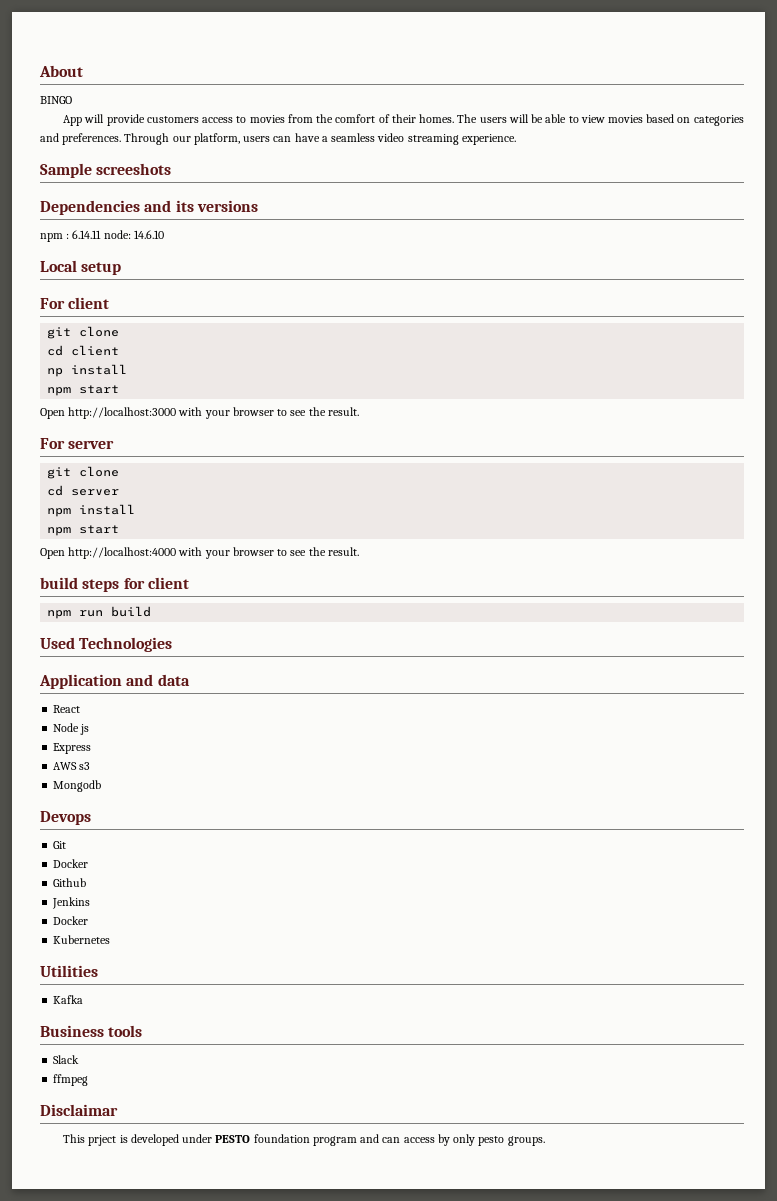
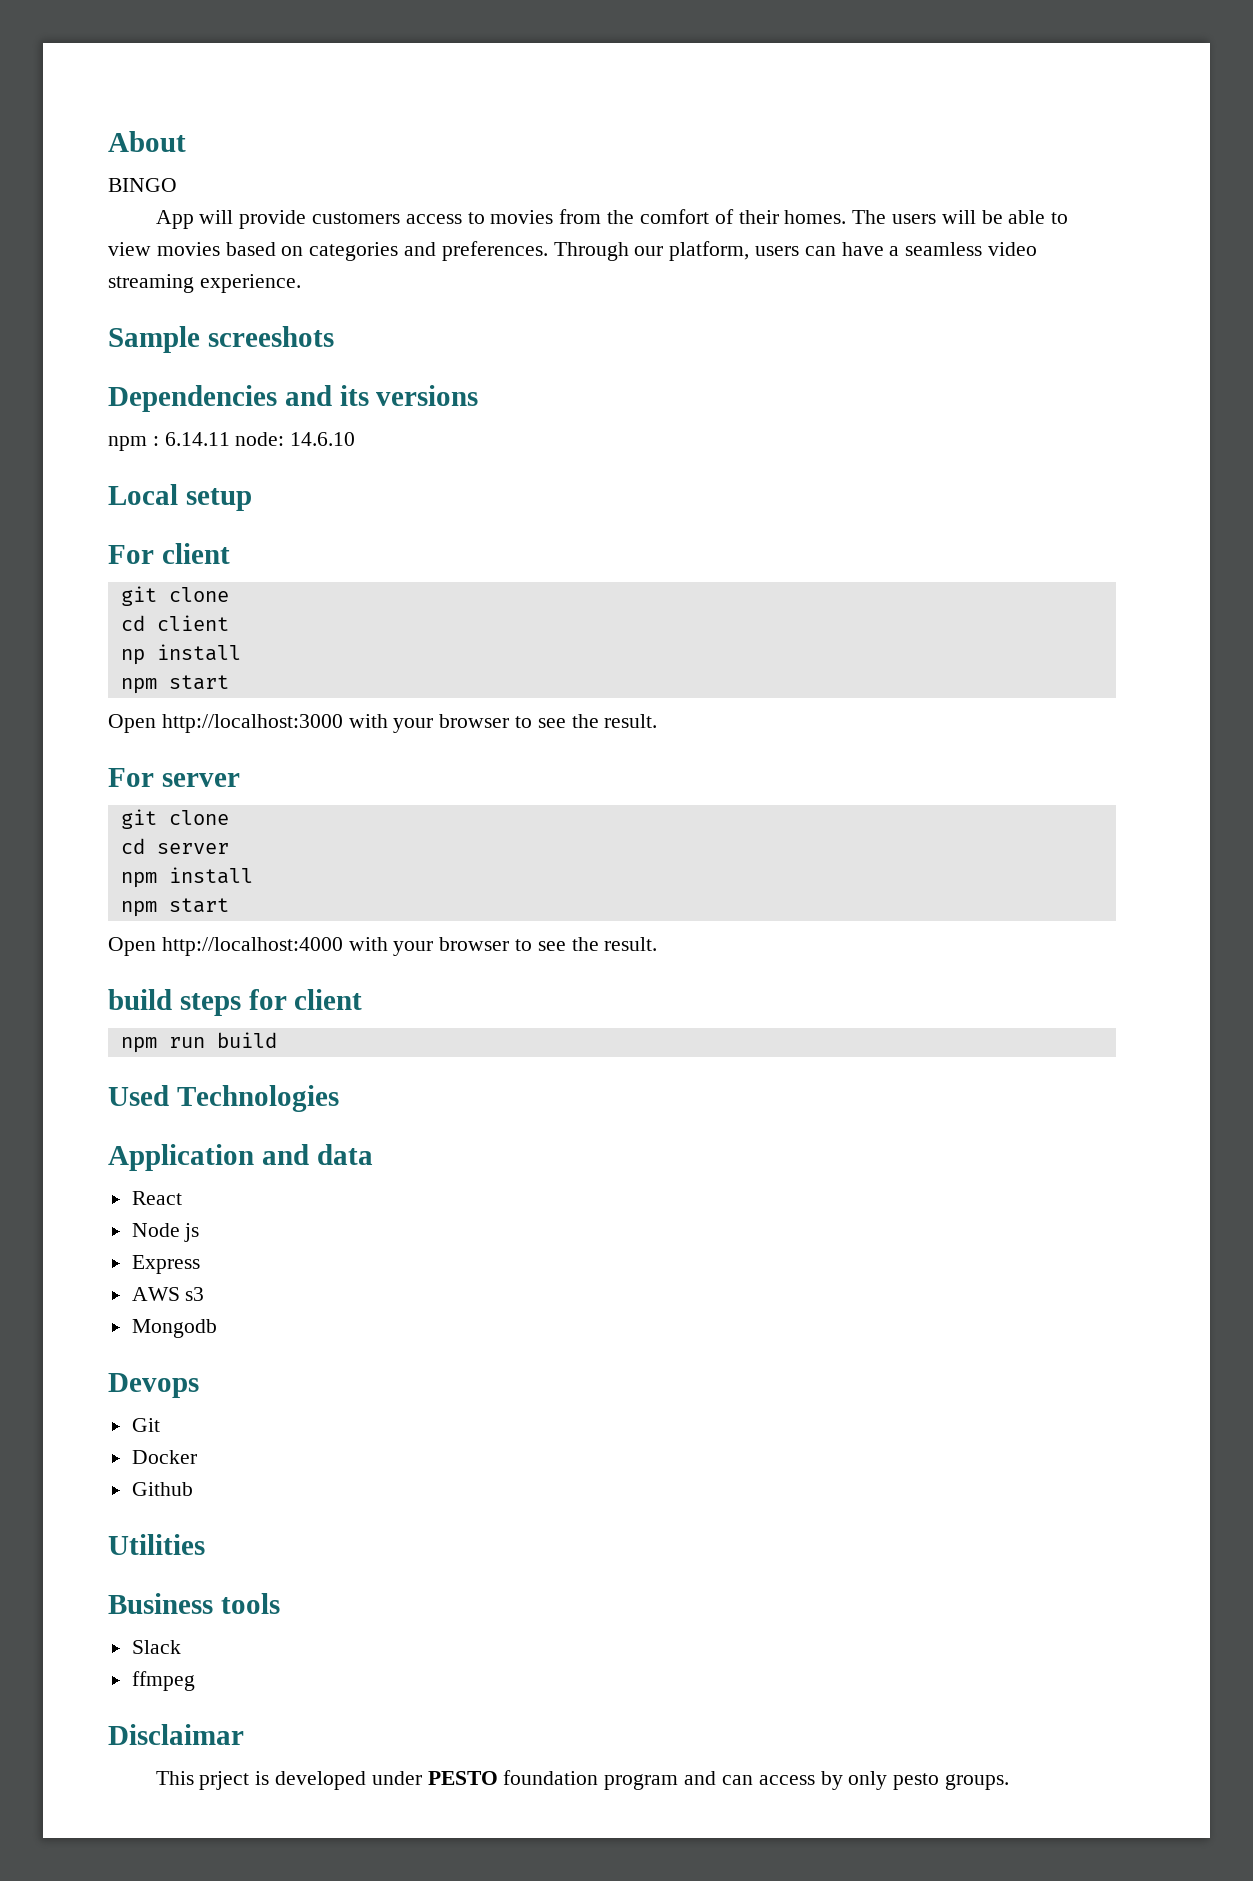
[52,897,91,909] [53,916,89,925] [53,935,111,944] // Jenkins // Docker // Kubernetes -> (193, 1489) none
[53,995,84,1004] // Kafka -> (205, 1544) none

